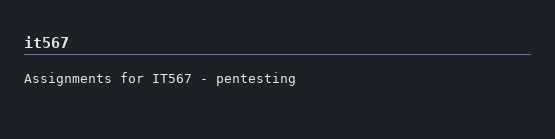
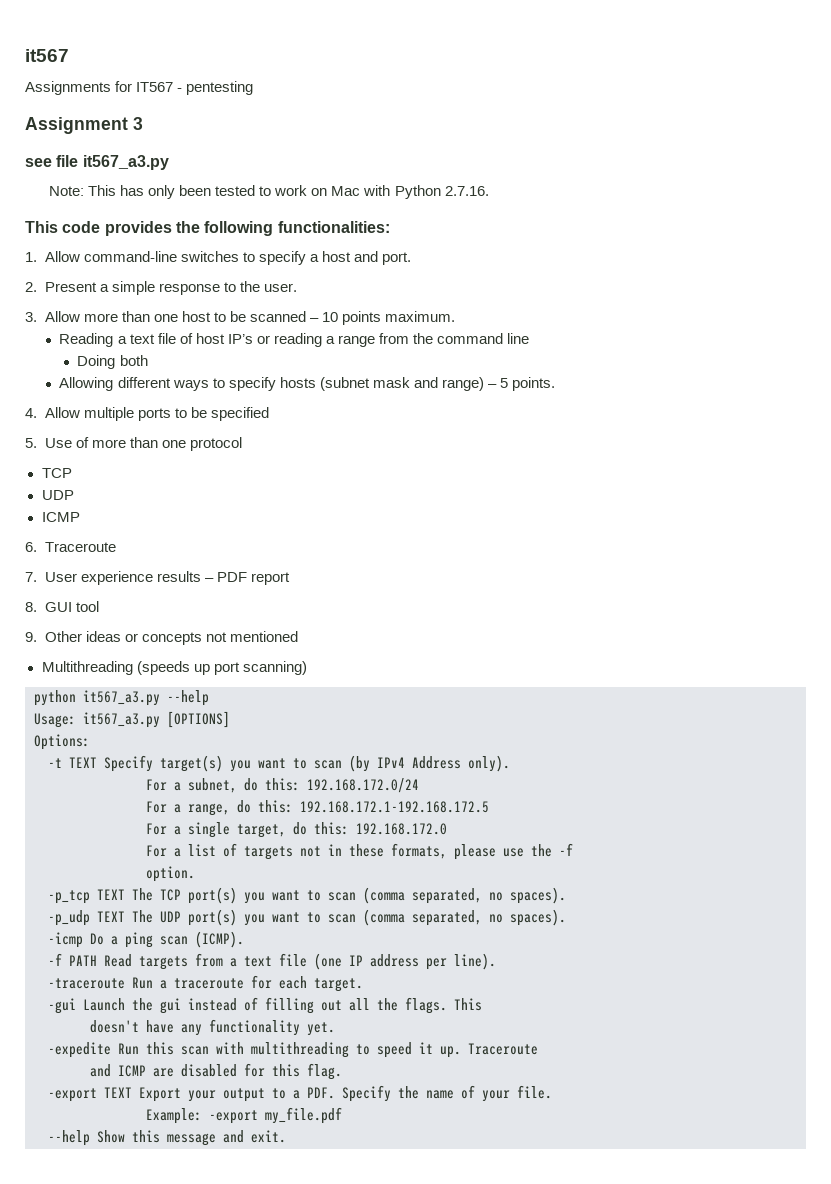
(296, 79) none -> [25,117,143,134] [25,155,169,170] [48,185,489,199] [25,221,390,236] [25,251,411,265] [25,281,297,295] [25,311,456,325] [59,333,530,347] [77,355,148,369] [59,377,556,391] [25,407,269,421] [25,437,242,451] [41,468,72,478] [41,490,74,500] [41,512,80,522] [25,542,116,552] [25,571,290,585] [25,601,99,612] [25,631,298,645] [41,661,307,675] [34,690,209,706] [34,711,230,728] [34,734,90,750] [48,755,510,772] [146,778,419,793] [146,800,489,816] [146,822,447,838] [146,843,573,860] [146,866,195,882] [48,887,566,904] [48,909,566,926] [48,931,244,948] [48,953,496,970] [48,975,363,992] [48,997,482,1014] [90,1019,335,1036] [48,1042,538,1058] [90,1063,342,1080] [48,1085,552,1102] [146,1107,342,1124] [48,1130,286,1146] // Assignment 3 // see file it567_a3.py // Note: This has only been tested to work on Mac with Python 2.7.16. // This code provides the following functionalities: // 1. Allow command-line switches to specify a host and port. // 2. Present a simple response to the user. // 3. Allow more than one host to be scanned – 10 points maximum. // Reading a text file of host IP’s or reading a range from the command line // Doing both // Allowing different ways to specify hosts (subnet mask and range) – 5 points. // 4. Allow multiple ports to be specified // 5. Use of more than one protocol // TCP // UDP // ICMP // 6. Traceroute // 7. User experience results – PDF report // 8. GUI tool // 9. Other ideas or concepts not mentioned // Multithreading (speeds up port scanning) // python it567_a3.py --help // Usage: it567_a3.py [OPTIONS] // Options: // -t TEXT Specify target(s) you want to scan (by IPv4 Address only). // For a subnet, do this: 192.168.172.0/24 // For a range, do this: 192.168.172.1-192.168.172.5 // For a single target, do this: 192.168.172.0 // For a list of targets not in these formats, please use the -f // option. // -p_tcp TEXT The TCP port(s) you want to scan (comma separated, no spaces). // -p_udp TEXT The UDP port(s) you want to scan (comma separated, no spaces). // -icmp Do a ping scan (ICMP). // -f PATH Read targets from a text file (one IP address per line). // -traceroute Run a traceroute for each target. // -gui Launch the gui instead of filling out all the flags. This // doesn't have any functionality yet. // -expedite Run this scan with multithreading to speed it up. Traceroute // and ICMP are disabled for this flag. // -export TEXT Export your output to a PDF. Specify the name of your file. // Example: -export my_file.pdf // --help Show this message and exit.

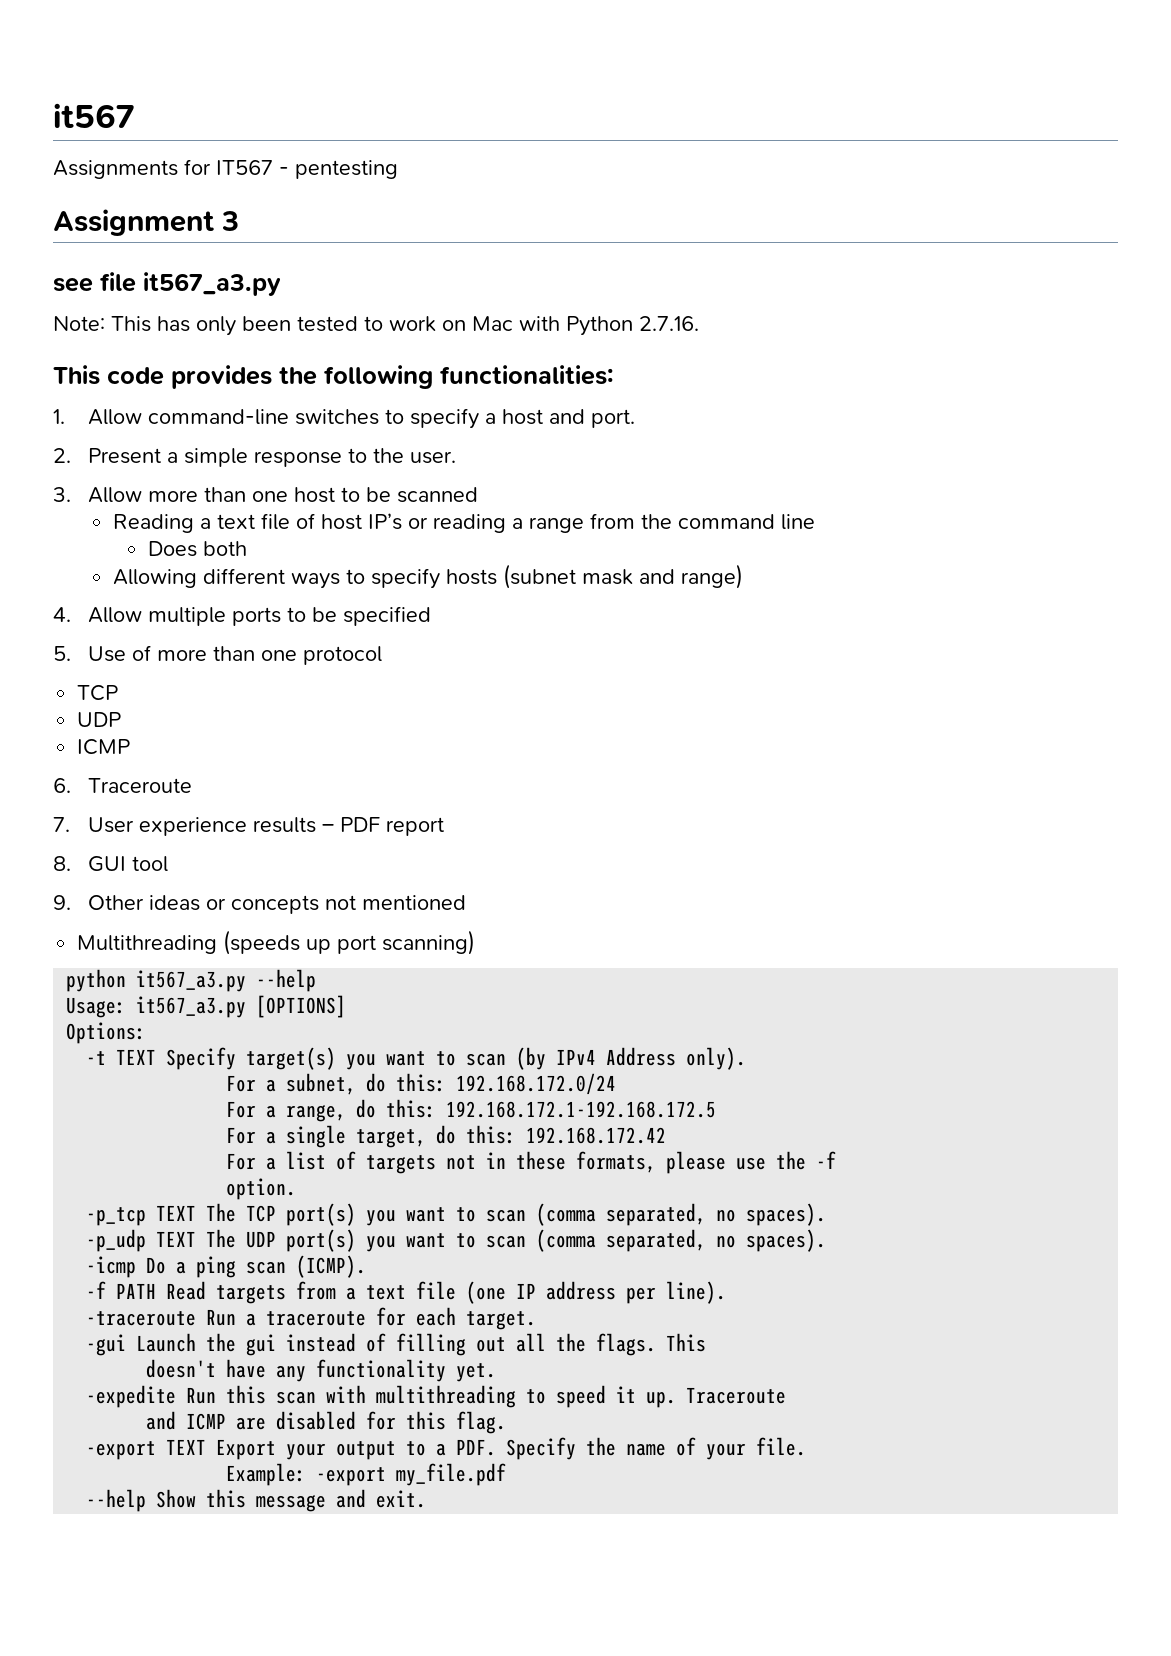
[309,311,456,325] – 10 points maximum. -> (479, 495) none
[77,355,116,369] Doing -> [147,541,197,557] Does
[487,377,556,391] – 5 points. -> (743, 576) none
[356,823,447,835] 192.168.172.0 -> [526,1127,667,1144] 192.168.172.42

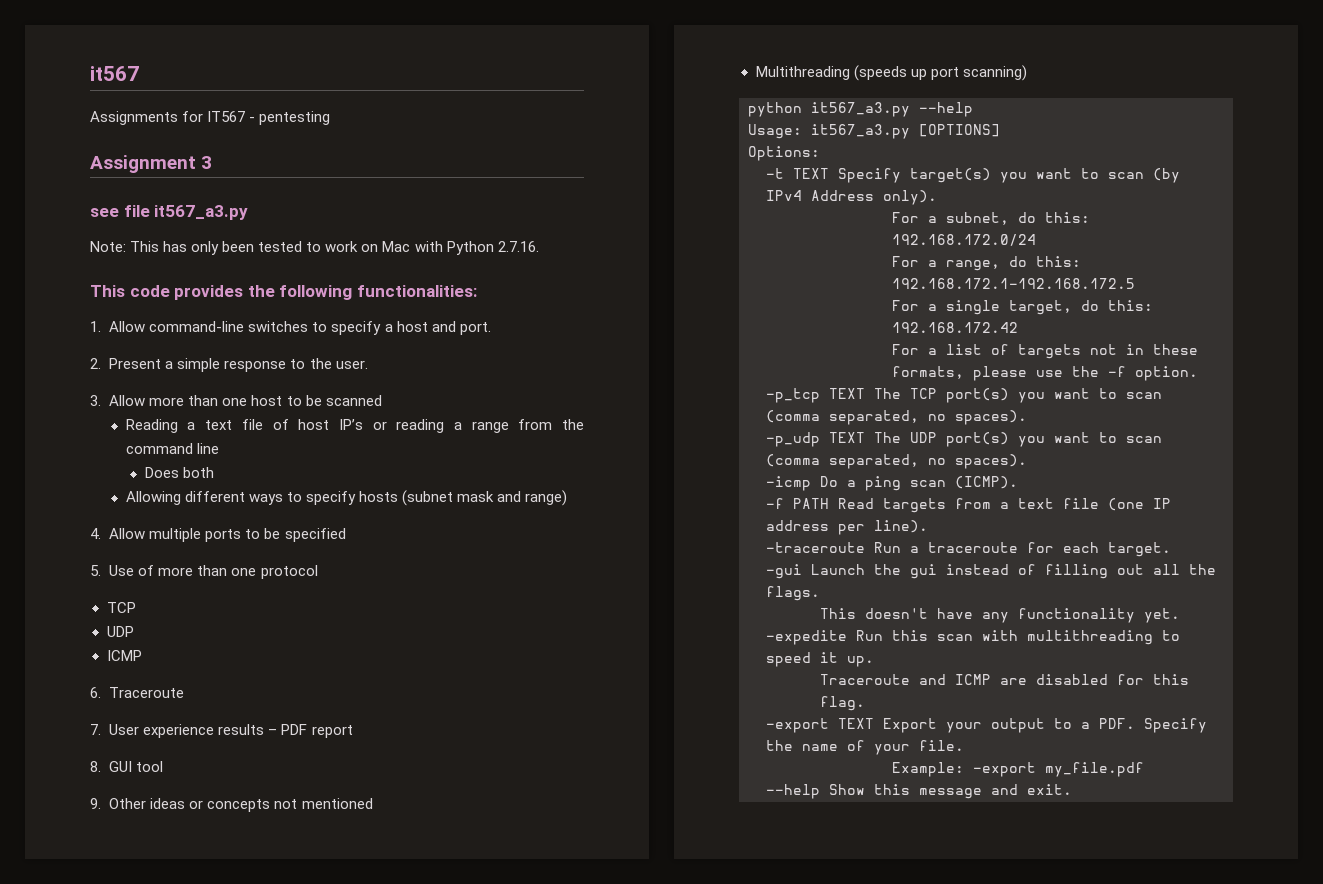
(837, 1160) // -> (1126, 371) none
[666,1333,707,1352] This // -> [820,608,856,619] // This
[686,1387,787,1404] Traceroute // -> [820,674,910,685] // Traceroute

